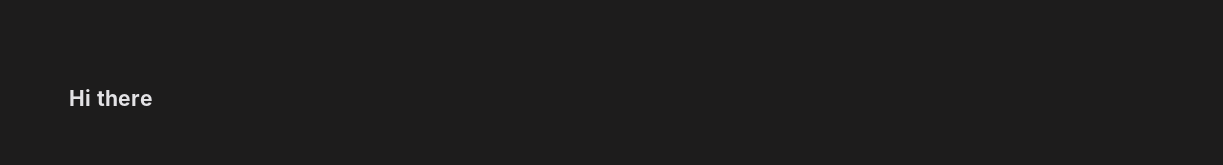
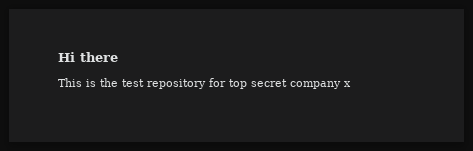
(153, 98) none -> [58,78,351,89] // This is the test repository for top secret company x

